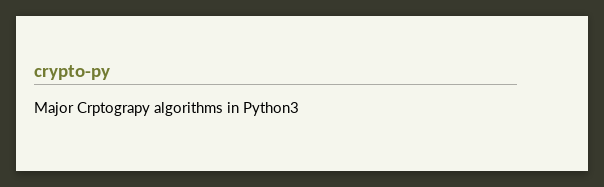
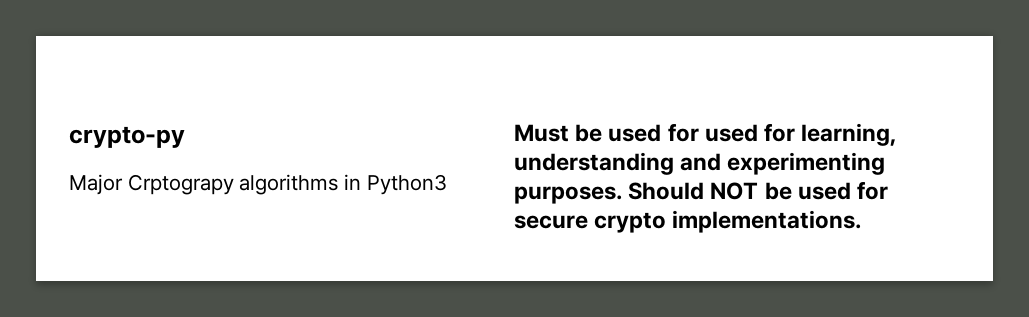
(299, 109) none -> [514,123,898,146] [514,152,886,175] [514,181,889,204] [514,210,862,233] // Must be used for used for learning, understanding and experimenting purposes. Should NOT be used for secure crypto implementations.

